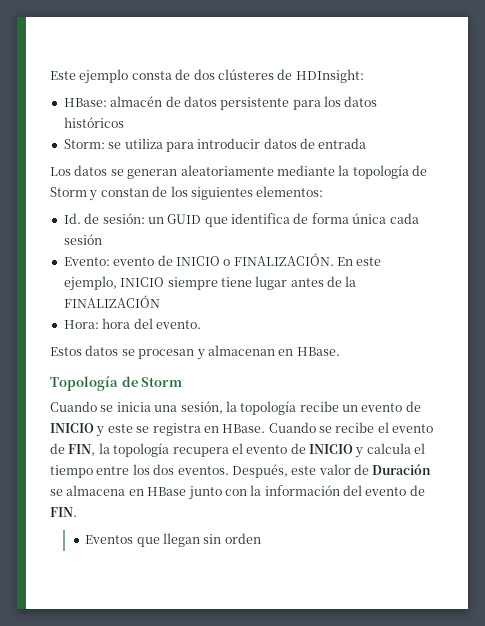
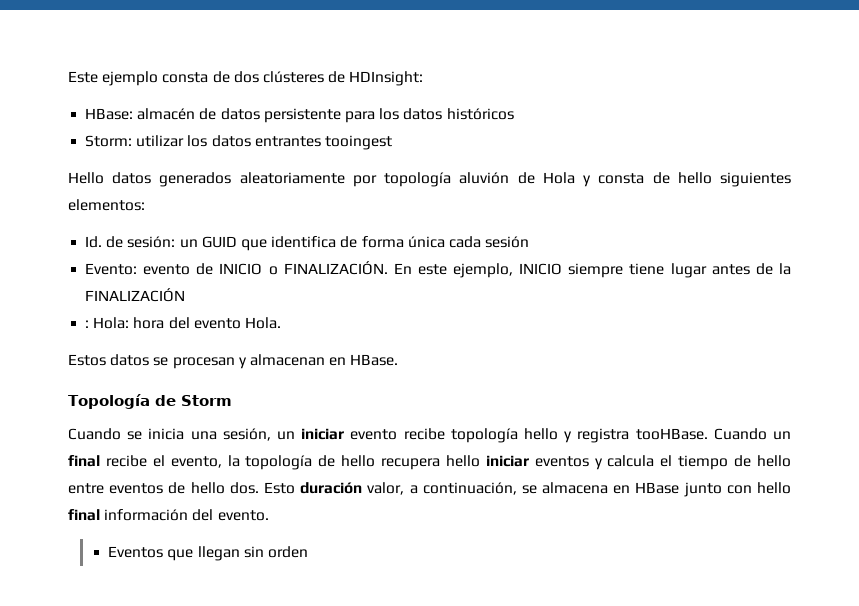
[108,138,367,152] [50,165,427,179] [50,186,188,201] se utiliza para introducir datos de entrada // Los datos se generan aleatoriamente mediante la topología de Storm y constan de los -> [136,135,392,150] [68,172,712,187] utilizar los datos entrantes tooingest // Hello datos generados aleatoriamente por topología aluvión de Hola y consta de hello
[63,318,201,329] Hora: hora del evento. -> [85,317,281,329] : Hola: hora del evento Hola.
[225,401,421,415] [50,422,434,437] [50,443,426,458] [50,464,432,478] la topología recibe un evento de INICIO y este se registra en HBase. Cuando se recibe el evento de FIN, la topología recupera el evento de INICIO y calcula el tiempo entre los dos eventos. Después, este valor de Duración -> [277,428,791,443] [68,455,791,470] [68,482,517,495] un iniciar evento recibe topología hello y registra tooHBase. Cuando un final recibe el evento, la topología de hello recupera hello iniciar eventos y calcula el tiempo de hello entre eventos de hello dos. Esto duración valor, a continuación,
[250,485,425,496] [50,507,77,517] la información del evento de FIN. -> [757,482,791,494] [68,509,269,521] hello final información del evento.

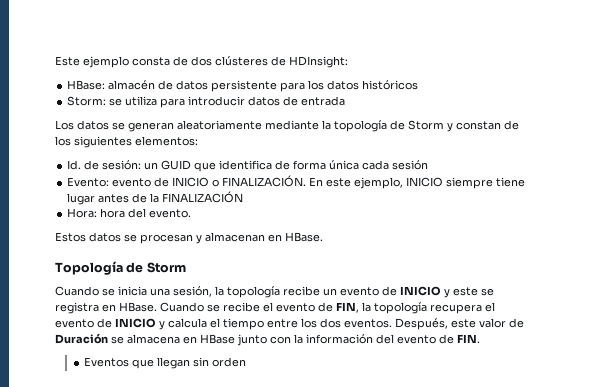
[136,135,392,150] [68,172,712,187] utilizar los datos entrantes tooingest // Hello datos generados aleatoriamente por topología aluvión de Hola y consta de hello -> [109,96,346,108] [55,120,519,132] [55,136,71,146] se utiliza para introducir datos de entrada // Los datos se generan aleatoriamente mediante la topología de Storm y constan de los
[85,317,281,329] : Hola: hora del evento Hola. -> [67,208,192,218] Hora: hora del evento.
[277,428,791,443] [68,455,791,470] [68,482,517,495] un iniciar evento recibe topología hello y registra tooHBase. Cuando un final recibe el evento, la topología de hello recupera hello iniciar eventos y calcula el tiempo de hello entre eventos de hello dos. Esto duración valor, a continuación, -> [215,286,494,298] [55,302,495,314] [55,318,524,330] [55,333,108,344] la topología recibe un evento de INICIO y este se registra en HBase. Cuando se recibe el evento de FIN, la topología recupera el evento de INICIO y calcula el tiempo entre los dos eventos. Después, este valor de Duración
[757,482,791,494] [68,509,269,521] hello final información del evento. -> [294,334,480,344] la información del evento de FIN.

